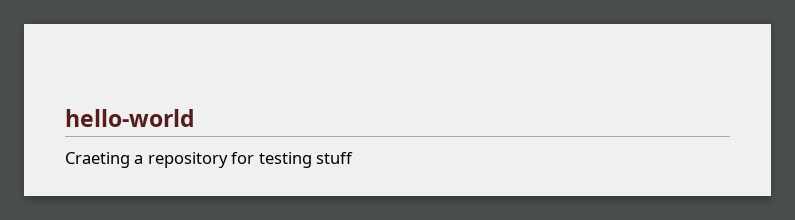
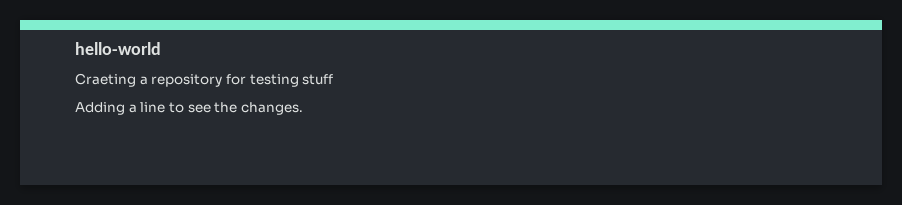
(354, 158) none -> [75,102,303,115] // Adding a line to see the changes.

